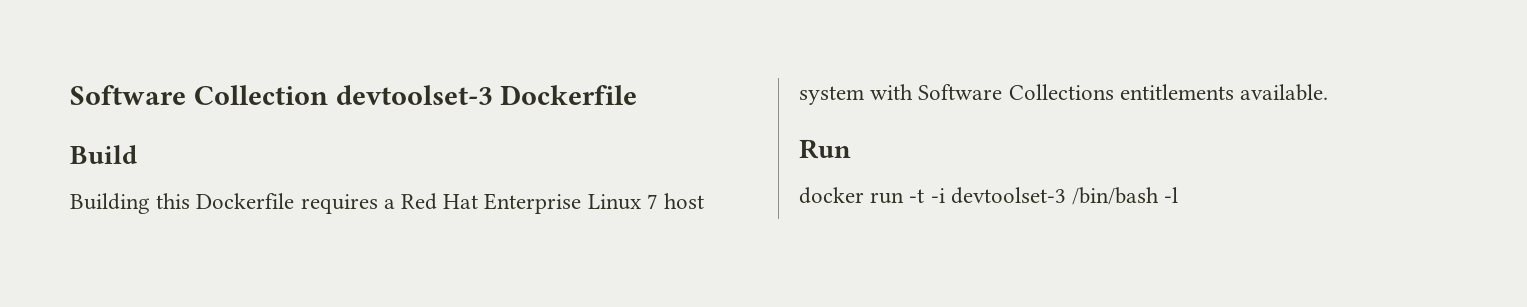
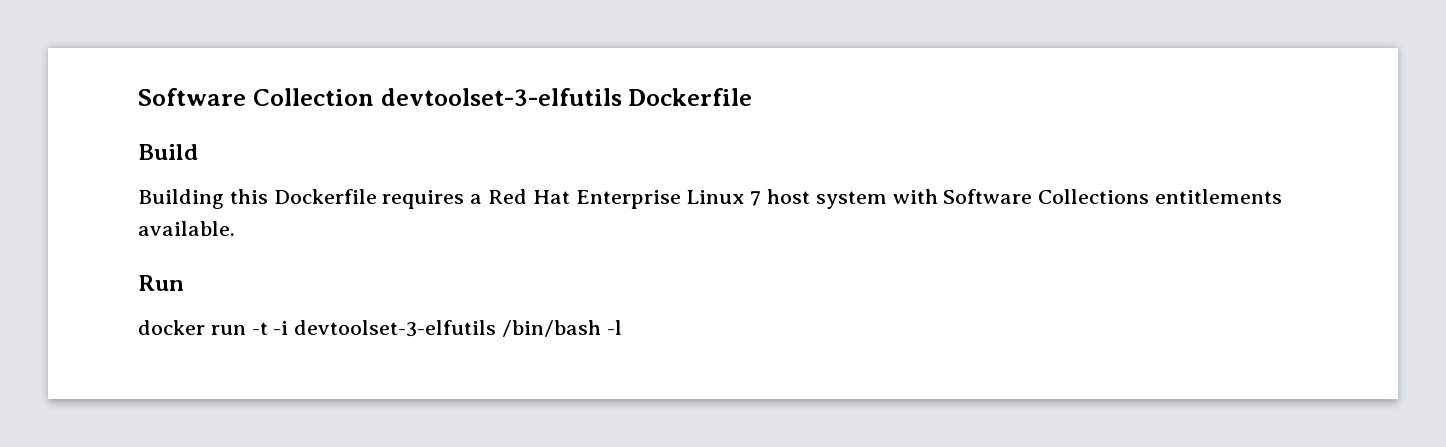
[335,85,493,105] devtoolset-3 -> [380,88,622,106] devtoolset-3-elfutils
[950,187,1066,204] devtoolset-3 -> [294,320,497,337] devtoolset-3-elfutils

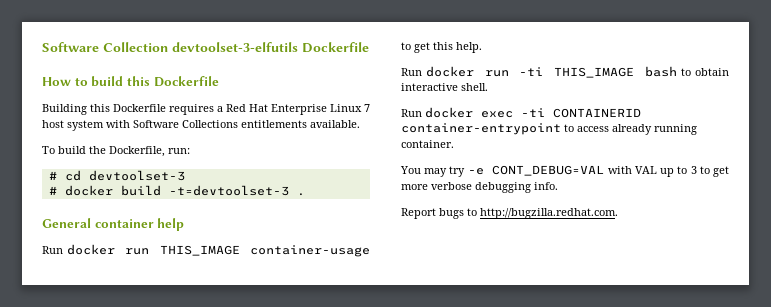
[138,144,198,160] Build -> [42,76,219,87] How to build this Dockerfile
[138,275,184,291] [138,320,622,337] // Run // docker run -t -i devtoolset-3-elfutils /bin/bash -l -> [42,146,190,157] [48,170,185,181] [48,185,305,196] [42,218,185,231] [42,244,370,257] [401,42,482,53] [401,66,729,78] [401,83,488,91] [401,107,641,118] [401,123,697,135] [401,140,454,148] [400,165,730,177] [401,182,558,193] [401,208,618,219] // To build the Dockerfile, run: // # cd devtoolset-3 // # docker build -t=devtoolset-3 . // General container help // Run docker run THIS_IMAGE container-usage to get this help. // Run docker run -ti THIS_IMAGE bash to obtain interactive shell. // Run docker exec -ti CONTAINERID container-entrypoint to access already running container. // You may try -e CONT_DEBUG=VAL with VAL up to 3 to get more verbose debugging info. // Report bugs to http://bugzilla.redhat.com.

